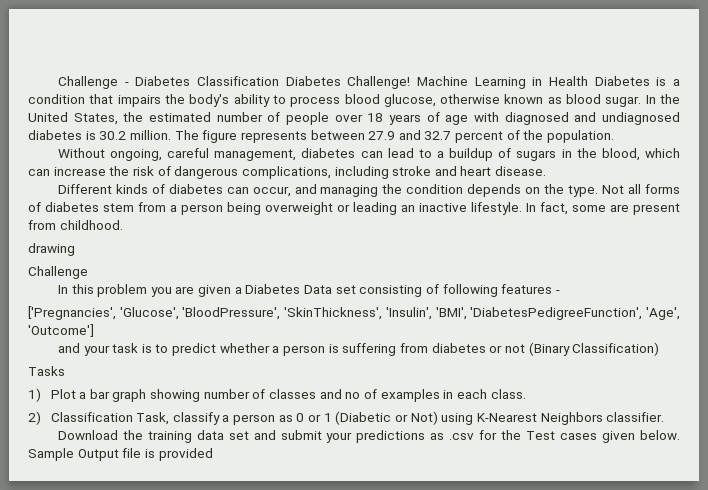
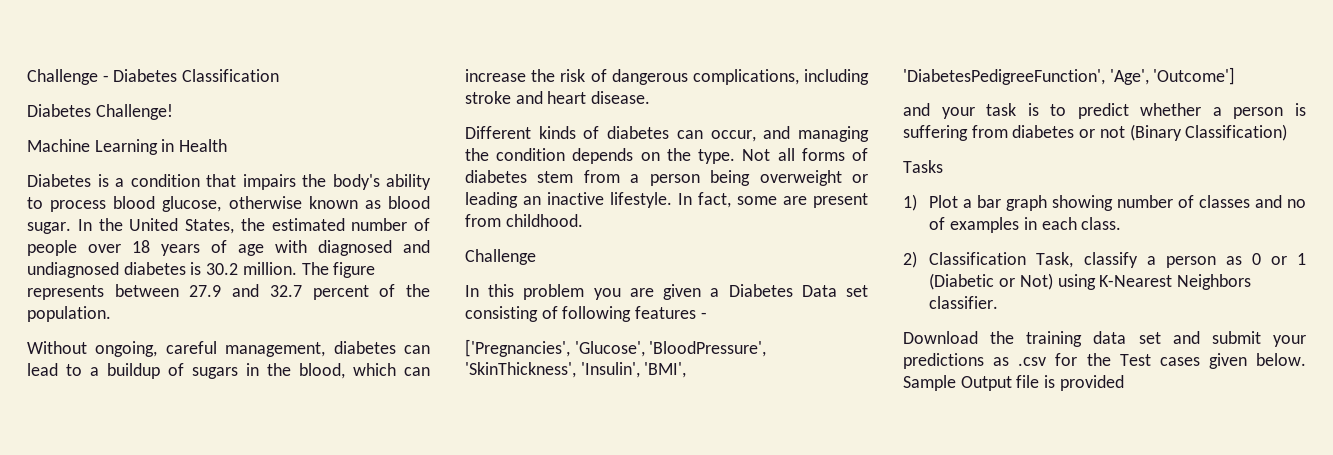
(279, 81) none -> (280, 75) //
(411, 82) none -> (173, 112) //
(588, 81) none -> (228, 145) //
[28,243,75,256] // drawing -> (583, 220) none

